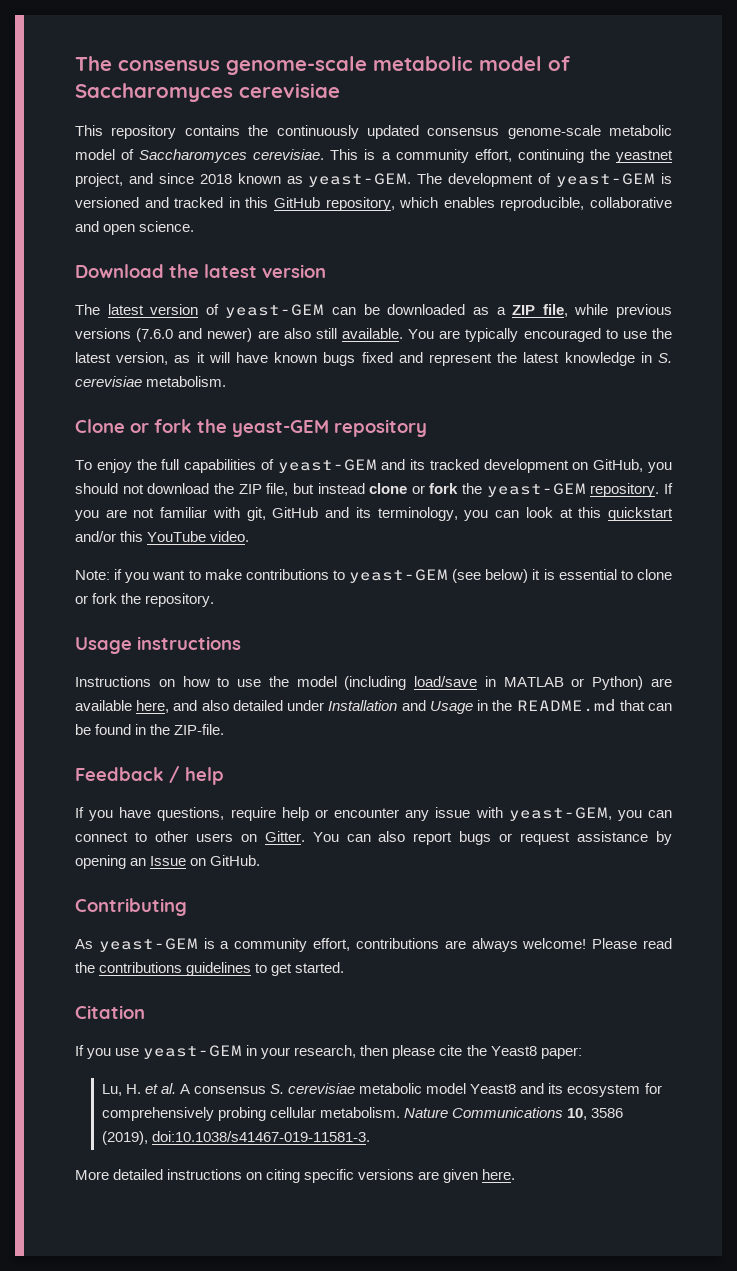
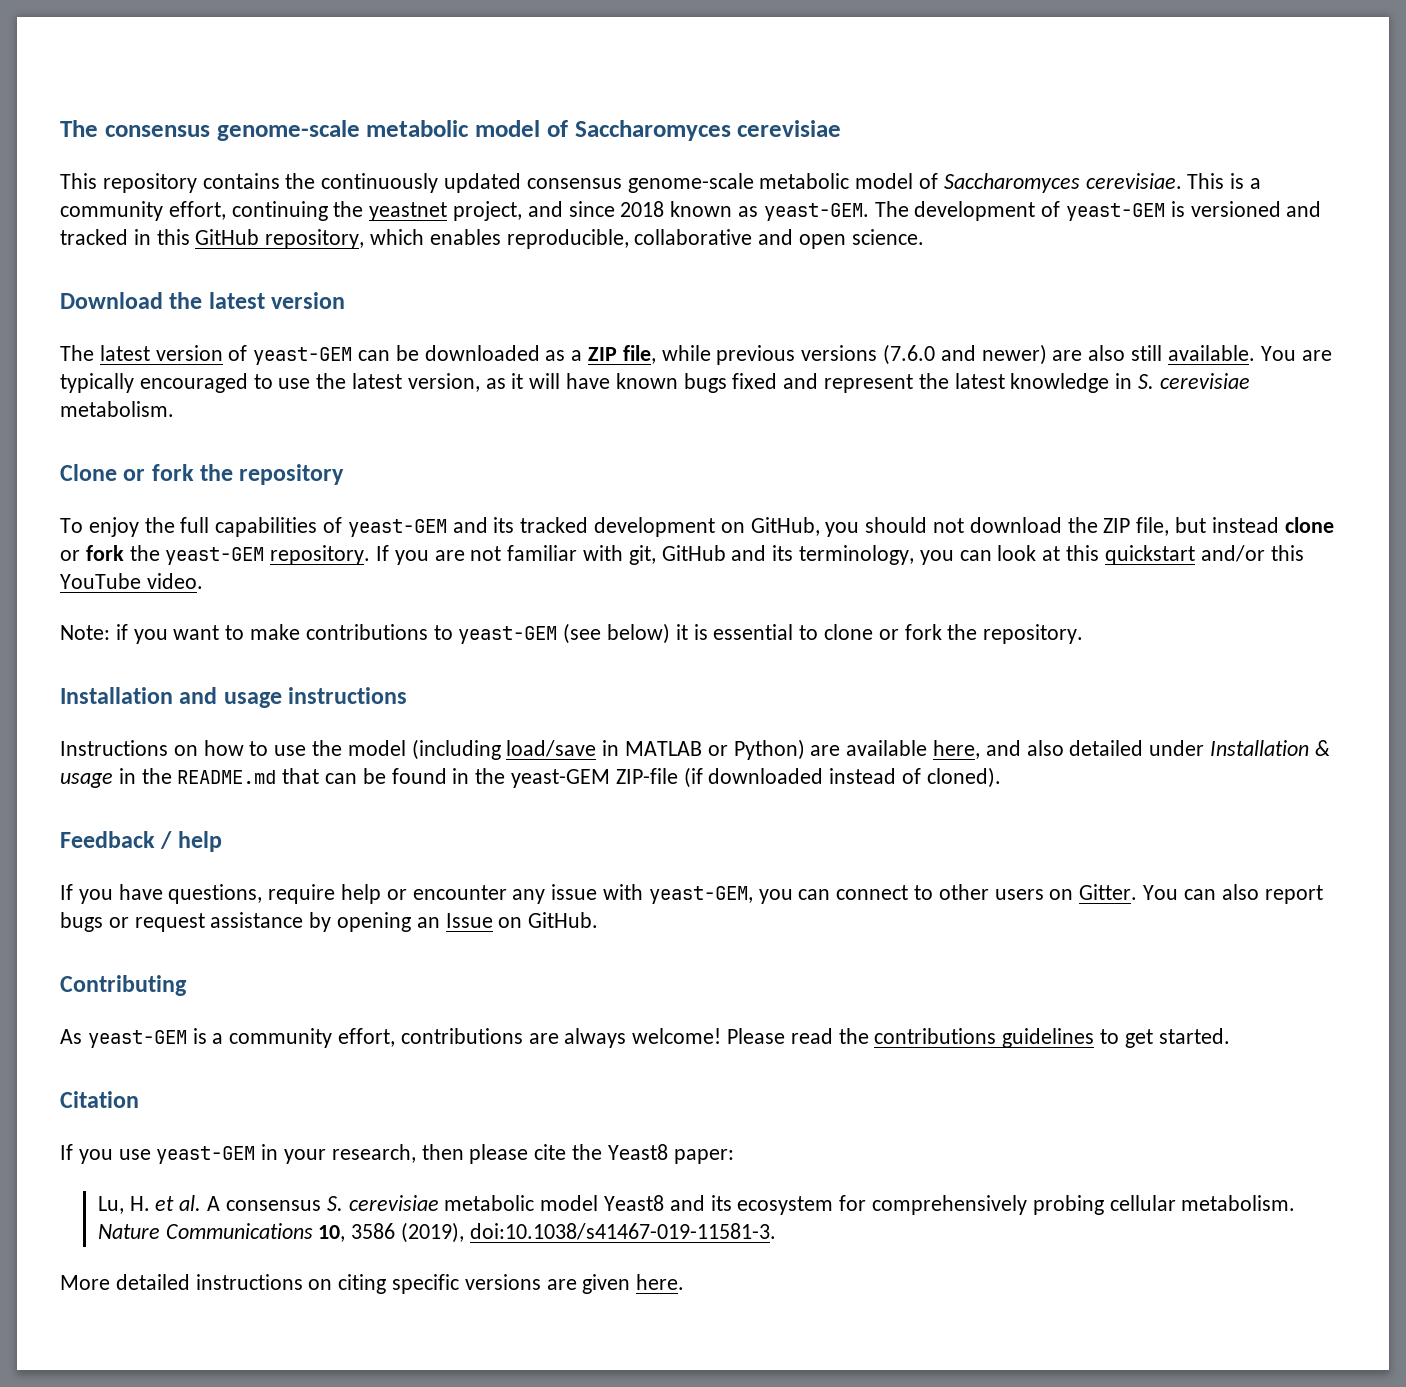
[232,420,329,437] yeast-GEM -> (234, 472) none
[75,637,132,654] Usage -> [60,687,282,708] Installation and usage
[401,700,473,714] and Usage -> [1314,740,1330,756] [60,773,113,788] & usage
[174,724,225,735] ZIP-file. -> [511,767,1001,788] yeast-GEM ZIP-file (if downloaded instead of cloned).

